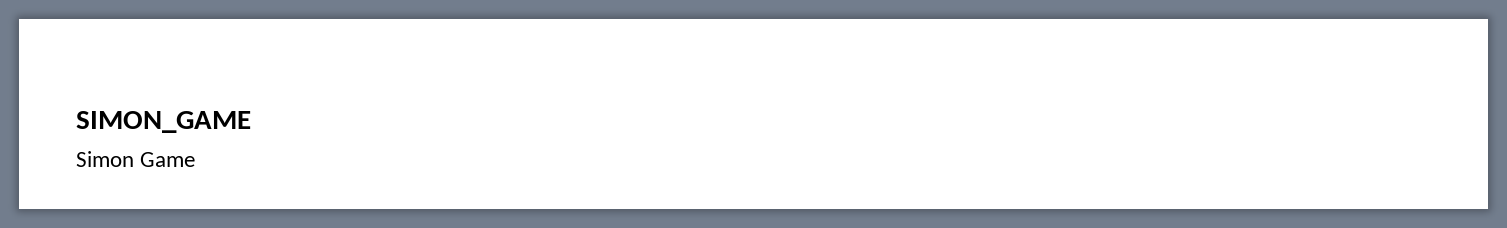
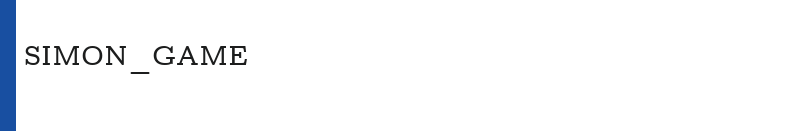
[76,151,196,167] // Simon Game -> (248, 60) none

